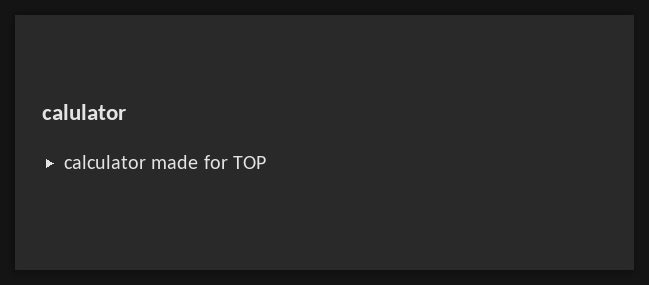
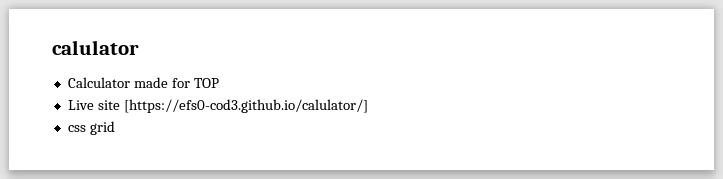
[64,155,146,169] calculator -> [67,77,130,88] Calculator
(267, 162) none -> [67,99,368,113] [67,121,115,135] // Live site [https://efs0-cod3.github.io/calulator/] // css grid

